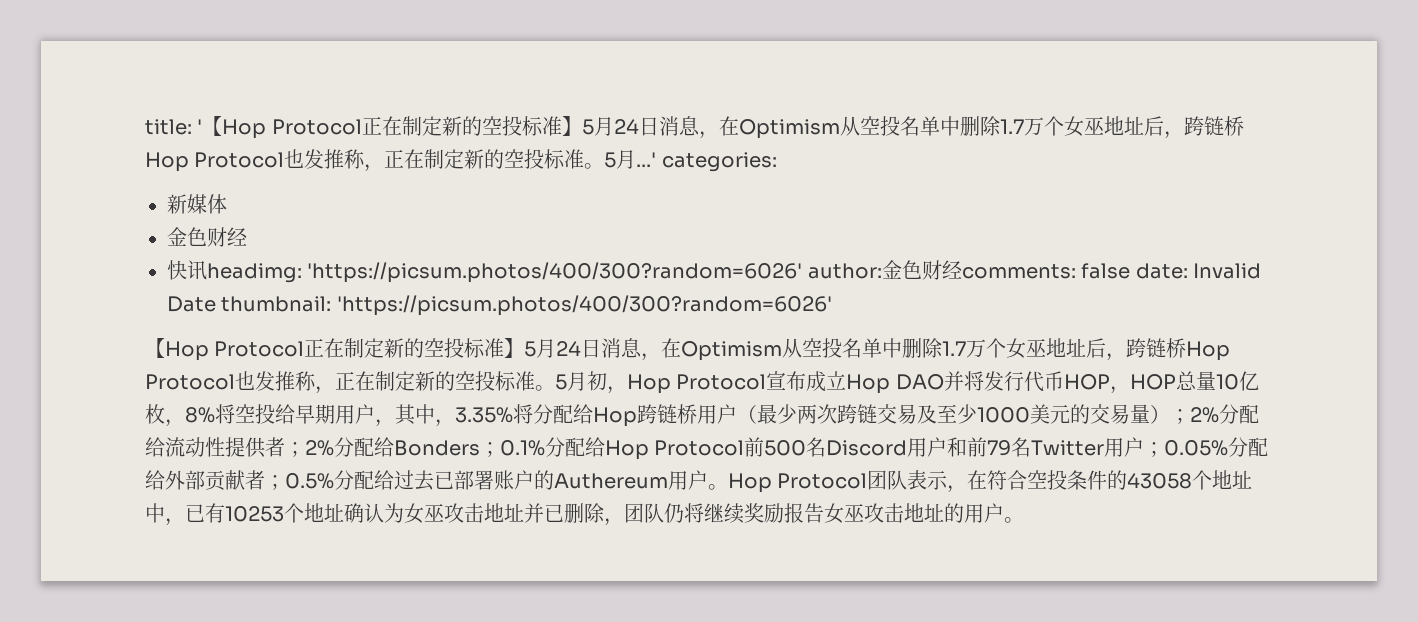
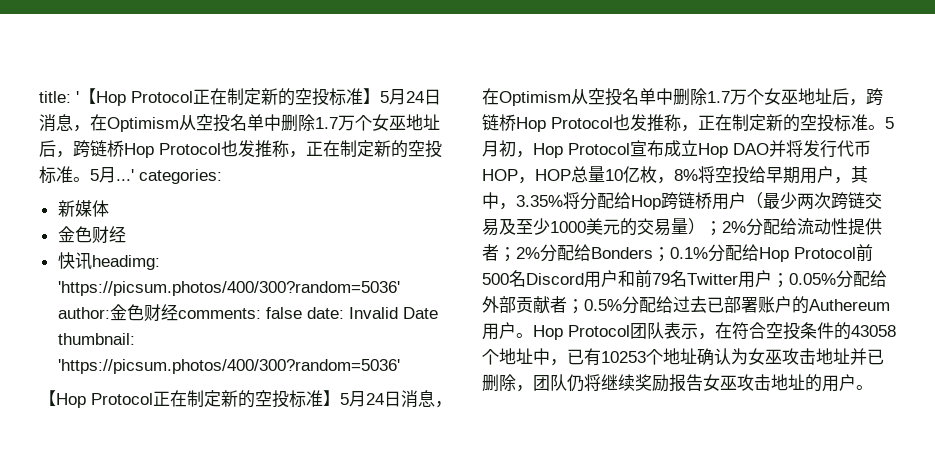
[307,262,803,283] 'https://picsum.photos/400/300?random=6026' -> [57,281,400,296] 'https://picsum.photos/400/300?random=5036'
[336,295,832,316] 'https://picsum.photos/400/300?random=6026' -> [57,359,400,374] 'https://picsum.photos/400/300?random=5036'

